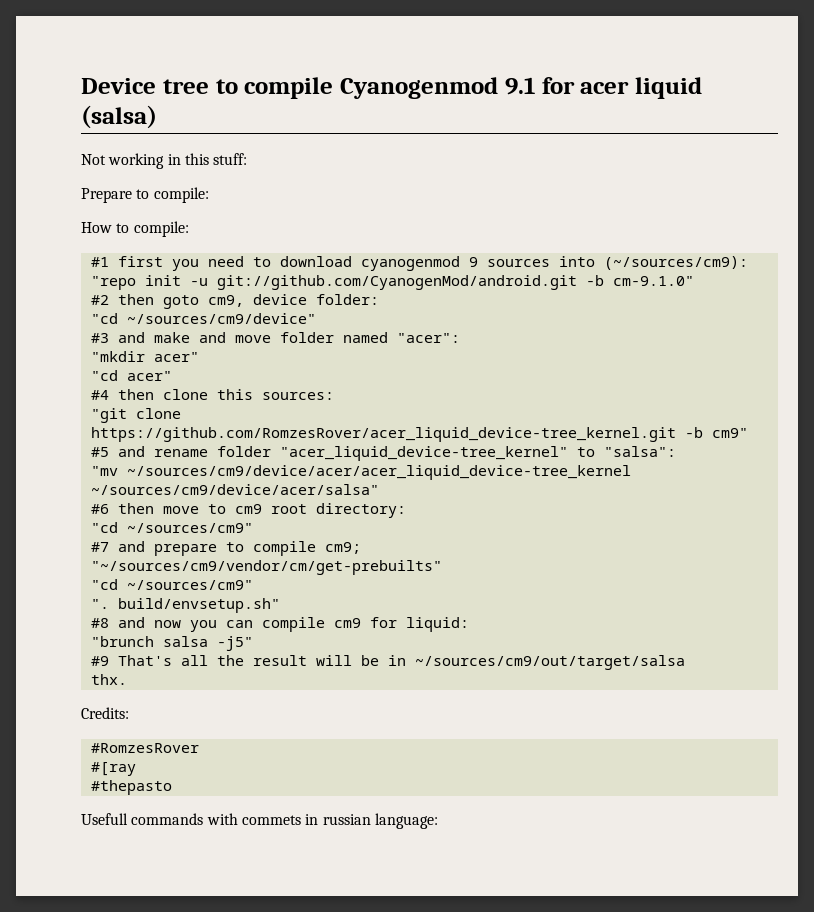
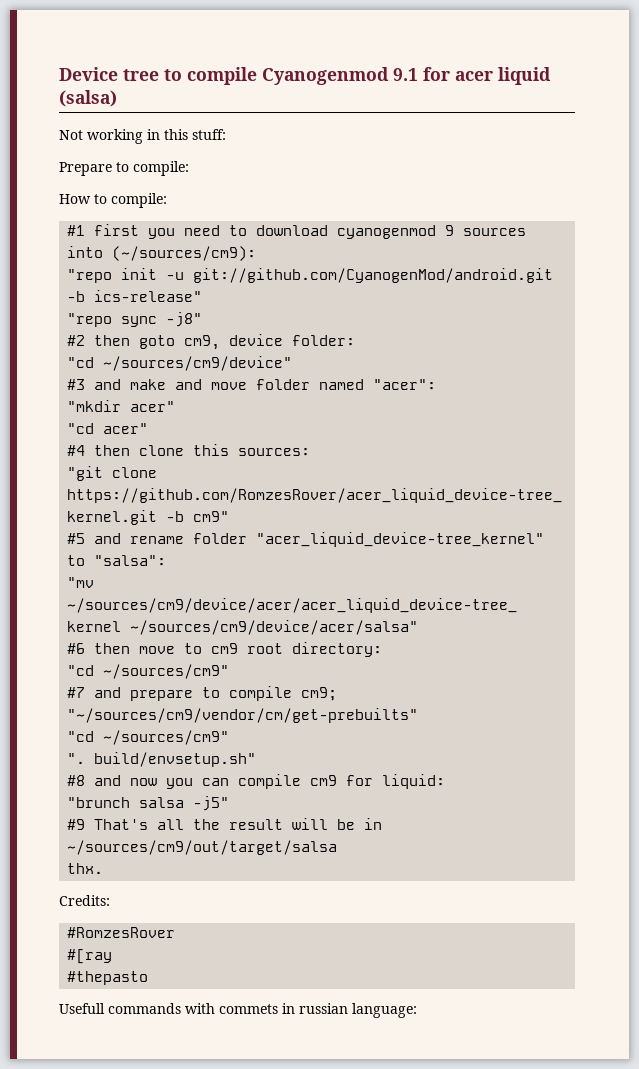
[612,276,694,286] cm-9.1.0" -> [94,290,203,302] [67,312,203,327] ics-release" // "repo sync -j8"

